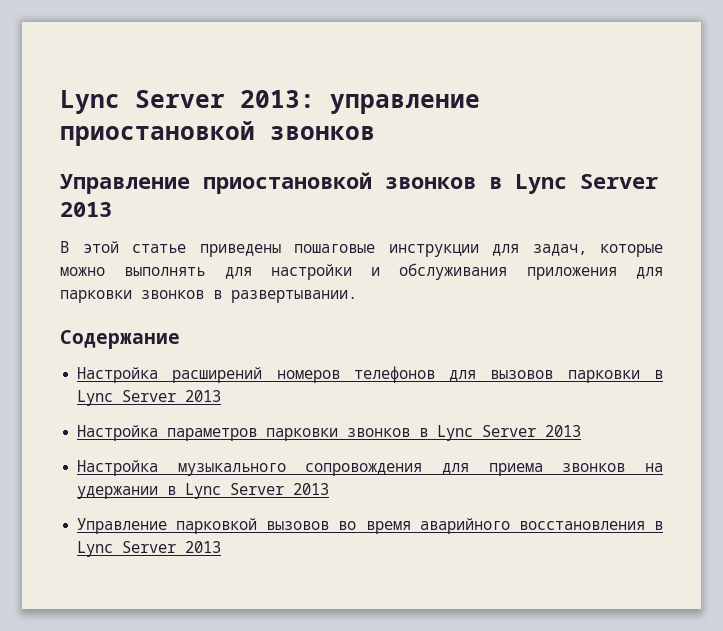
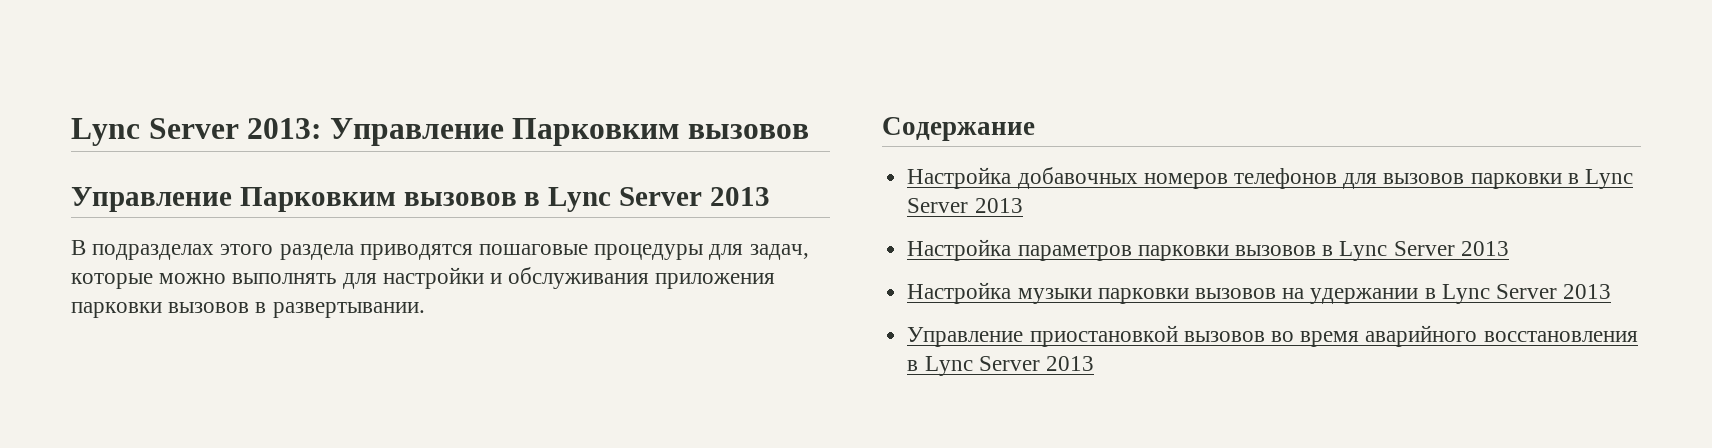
[330,94,480,114] [60,121,375,146] [60,172,476,194] управление приостановкой звонков // Управление приостановкой звонков -> [329,118,809,146] [71,187,517,212] Управление Парковким вызовов // Управление Парковким вызовов
[82,241,479,257] этой статье приведены пошаговые инструкции -> [92,244,704,260] подразделах этого раздела приводятся пошаговые процедуры
[636,267,663,279] [60,290,204,303] для парковки звонков -> [71,302,250,318] парковки вызовов
[172,367,263,383] расширений -> [1017,167,1138,189] добавочных
[347,425,582,441] [77,460,626,476] звонков в Lync Server 2013 // Настройка музыкального сопровождения для приема звонков -> [1234,241,1509,261] [907,282,1276,304] вызовов в Lync Server 2013 // Настройка музыки парковки вызовов
[176,518,258,534] парковкой -> [1029,325,1178,347] приостановкой

